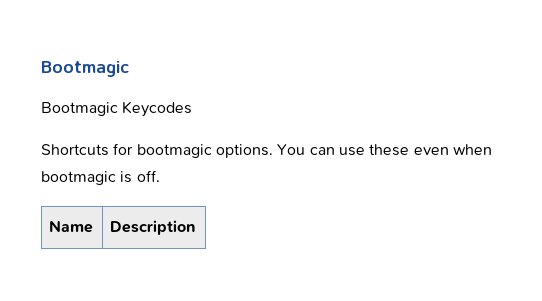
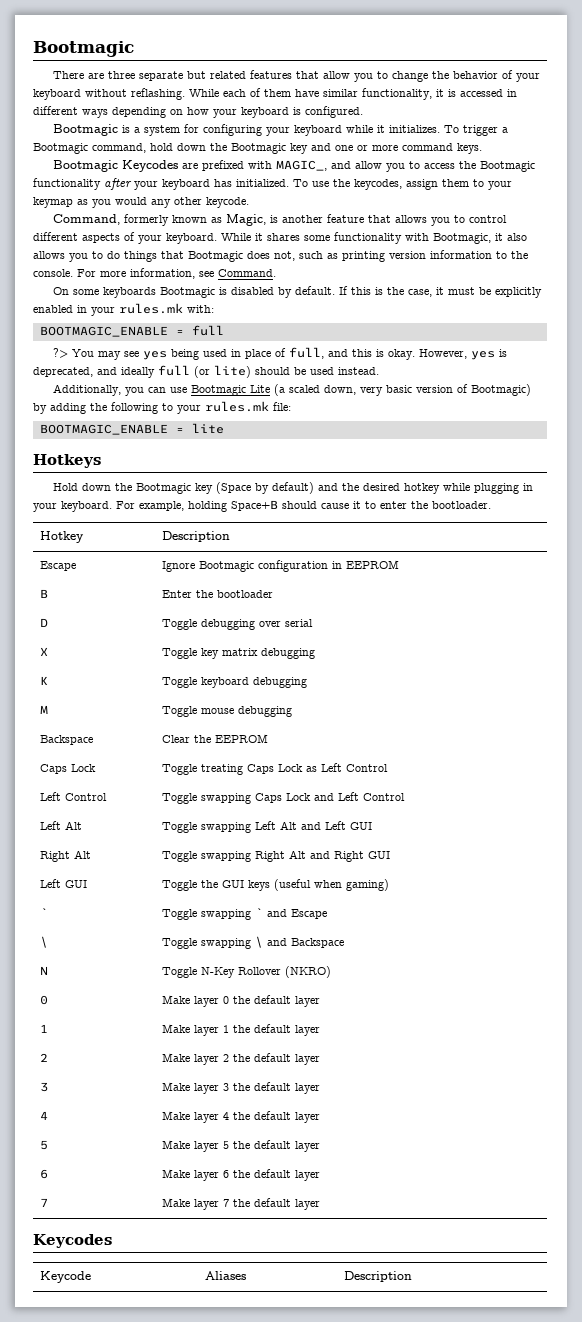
[41,101,193,117] [41,143,492,158] [41,170,160,185] [49,220,94,233] Bootmagic Keycodes // Shortcuts for bootmagic options. You can use these even when bootmagic is off. // Name -> [53,70,541,82] [33,88,517,100] [33,106,363,118] [53,124,509,136] [33,143,482,154] [53,160,536,172] [33,178,512,190] [33,197,249,208] [53,214,508,226] [33,232,527,244] [33,250,528,262] [33,268,276,279] [53,286,543,298] [33,303,214,316] [39,325,224,337] [53,347,508,360] [33,365,379,378] [53,384,532,396] [33,401,291,414] [39,423,224,435] [33,454,101,468] [53,482,534,494] [33,500,491,512] [39,531,84,543] [161,531,230,542] [39,561,76,571] [161,560,399,572] [39,589,48,598] [161,590,273,598] [39,618,48,627] [161,619,313,630] [39,647,48,656] [161,648,315,659] [39,676,48,685] [161,677,307,688] [39,705,48,714] [161,706,292,717] [39,735,93,745] [161,734,268,743] [39,764,96,774] [161,763,388,775] [39,792,107,801] [161,792,405,804] [39,821,82,830] [161,821,372,833] [39,850,91,862] [161,850,390,862] [39,879,87,888] [161,879,389,891] [39,908,48,917] [161,908,327,920] [39,936,48,948] [161,936,344,949] [39,966,48,975] [161,966,331,978] [39,995,48,1005] [161,995,320,1007] [39,1024,48,1033] [161,1024,320,1036] [39,1053,48,1062] [161,1053,320,1065] [39,1082,48,1092] [161,1082,320,1094] [39,1111,48,1120] [161,1111,320,1123] [39,1140,48,1150] [161,1140,320,1152] [39,1169,48,1179] [161,1169,320,1181] [39,1198,48,1207] [161,1198,320,1210] [33,1234,112,1248] [39,1271,91,1283] [204,1271,246,1280] There are three separate but related features that allow you to change the behavior of your keyboard without reflashing. While each of them have similar functionality, it is accessed in different ways depending on how your keyboard is configured. // Bootmagic is a system for configuring your keyboard while it initializes. To trigger a Bootmagic command, hold down the Bootmagic key and one or more command keys. // Bootmagic Keycodes are prefixed with MAGIC_, and allow you to access the Bootmagic functionality after your keyboard has initialized. To use the keycodes, assign them to your keymap as you would any other keycode. // Command, formerly known as Magic, is another feature that allows you to control different aspects of your keyboard. While it shares some functionality with Bootmagic, it also allows you to do things that Bootmagic does not, such as printing version information to the console. For more information, see Command. // On some keyboards Bootmagic is disabled by default. If this is the case, it must be explicitly enabled in your rules.mk with: // BOOTMAGIC_ENABLE = full // ?> You may see yes being used in place of full, and this is okay. However, yes is deprecated, and ideally full (or lite) should be used instead. // Additionally, you can use Bootmagic Lite (a scaled down, very basic version of Bootmagic) by adding the following to your rules.mk file: // BOOTMAGIC_ENABLE = lite // Hotkeys // Hold down the Bootmagic key (Space by default) and the desired hotkey while plugging in your keyboard. For example, holding Space+B should cause it to enter the bootloader. // Hotkey | Description // Escape | Ignore Bootmagic configuration in EEPROM // B | Enter the bootloader // D | Toggle debugging over serial // X | Toggle key matrix debugging // K | Toggle keyboard debugging // M | Toggle mouse debugging // Backspace | Clear the EEPROM // Caps Lock | Toggle treating Caps Lock as Left Control // Left Control | Toggle swapping Caps Lock and Left Control // Left Alt | Toggle swapping Left Alt and Left GUI // Right Alt | Toggle swapping Right Alt and Right GUI // Left GUI | Toggle the GUI keys (useful when gaming) // ` | Toggle swapping ` and Escape // \ | Toggle swapping \ and Backspace // N | Toggle N-Key Rollover (NKRO) // 0 | Make layer 0 the default layer // 1 | Make layer 1 the default layer // 2 | Make layer 2 the default layer // 3 | Make layer 3 the default layer // 4 | Make layer 4 the default layer // 5 | Make layer 5 the default layer // 6 | Make layer 6 the default layer // 7 | Make layer 7 the default layer // Keycodes // Keycode | Aliases

